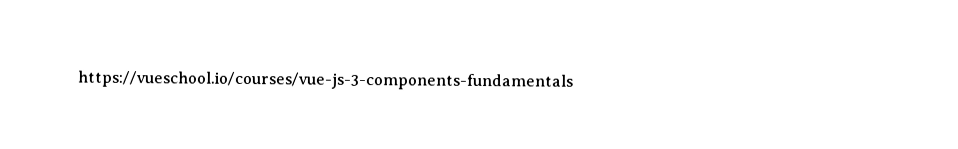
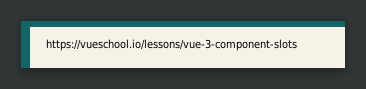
[77,70,574,91] https://vueschool.io/courses/vue-js-3-components-fundamentals -> [46,39,297,51] https://vueschool.io/lessons/vue-3-component-slots

